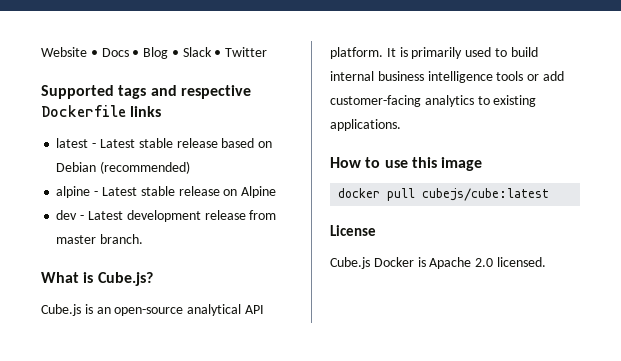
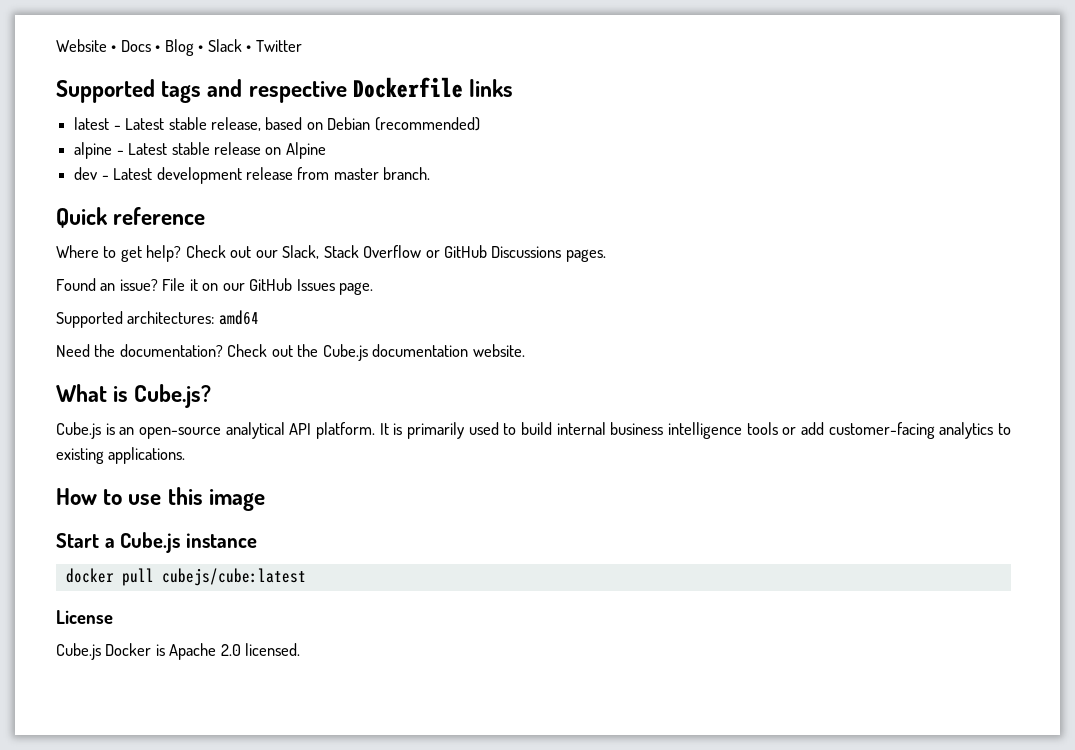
[176,138,218,148] release -> [210,117,261,131] release,
(144, 239) none -> [56,207,206,228] [56,245,606,262] [56,278,374,295] [56,310,259,328] [56,344,525,361] // Quick reference // Where to get help? Check out our Slack, Stack Overflow or GitHub Discussions pages. // Found an issue? File it on our GitHub Issues page. // Supported architectures: amd64 // Need the documentation? Check out the Cube.js documentation website.
(483, 164) none -> [56,532,257,553] // Start a Cube.js instance

